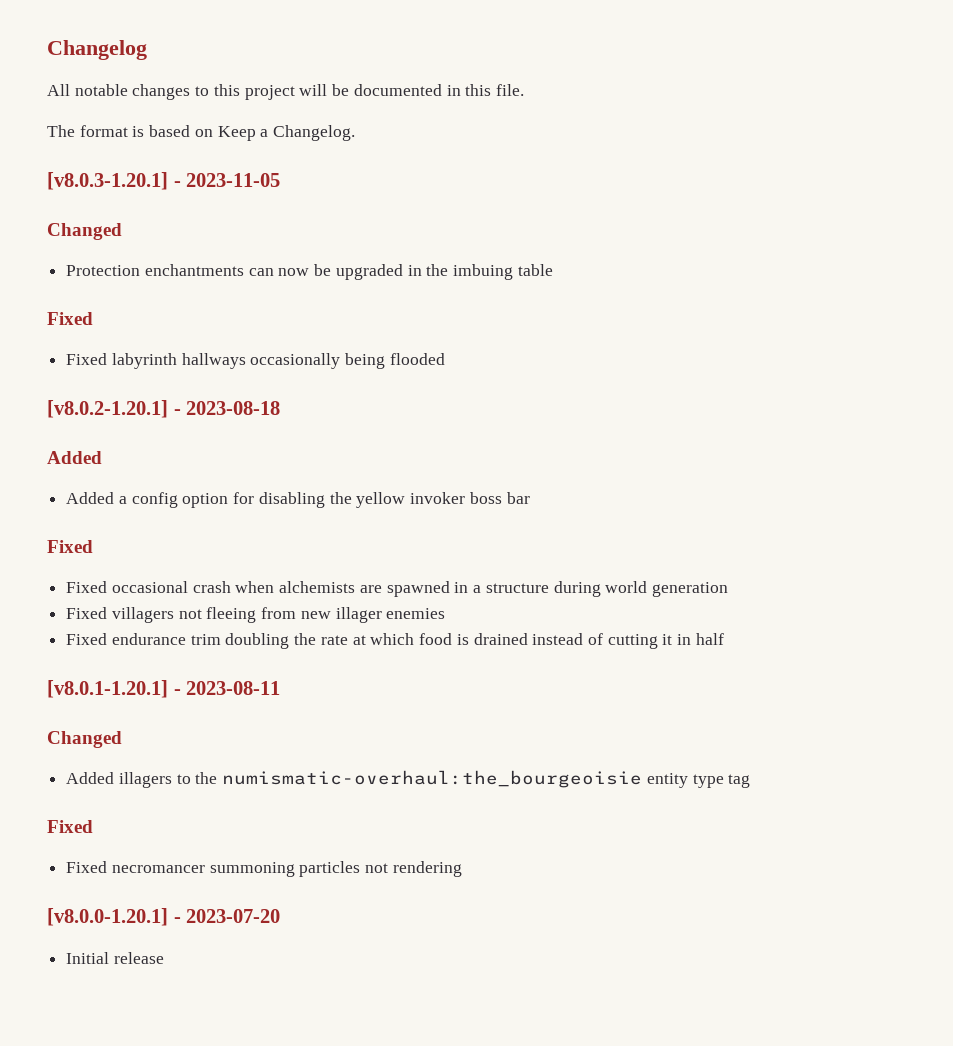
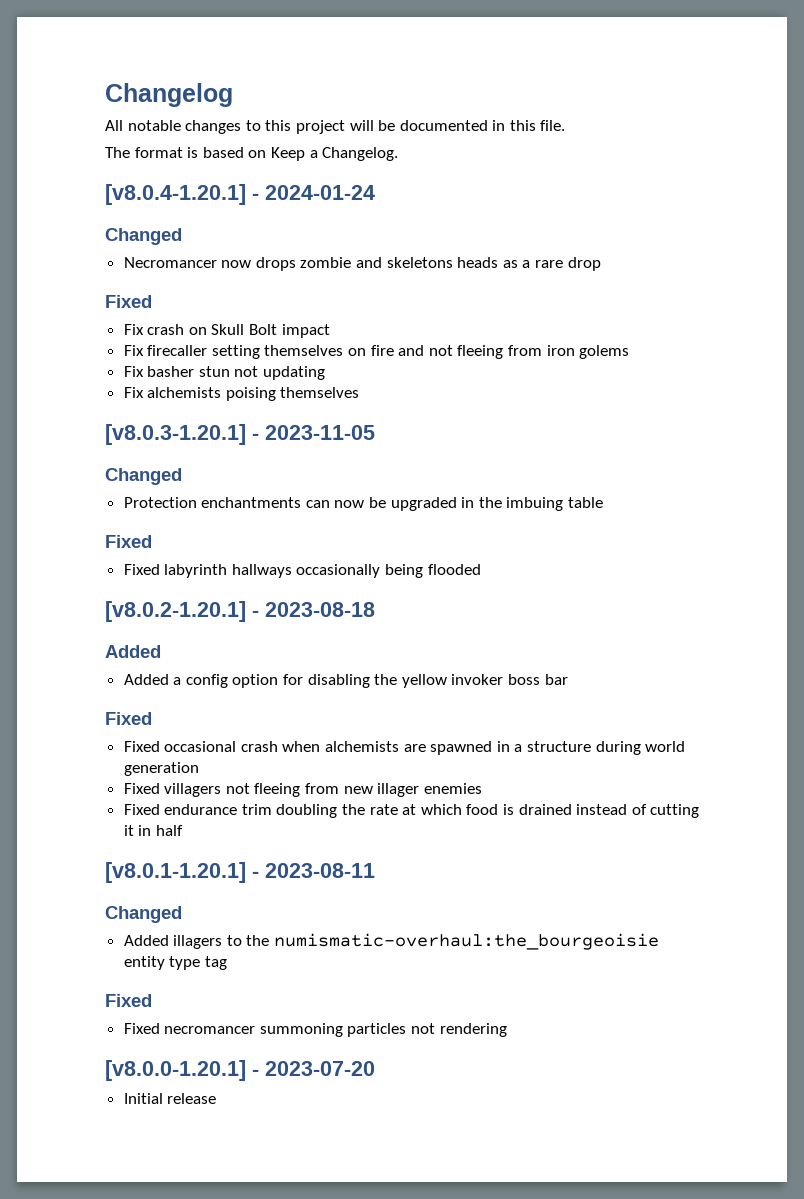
(356, 133) none -> [105,184,375,205] [105,228,182,245] [123,257,601,271] [105,295,152,308] [123,324,330,338] [123,345,630,359] [123,366,326,380] [123,387,360,401] // [v8.0.4-1.20.1] - 2024-01-24 // Changed // Necromancer now drops zombie and skeletons heads as a rare drop // Fixed // Fix crash on Skull Bolt impact // Fix firecaller setting themselves on fire and not fleeing from iron golems // Fix basher stun not updating // Fix alchemists poising themselves

